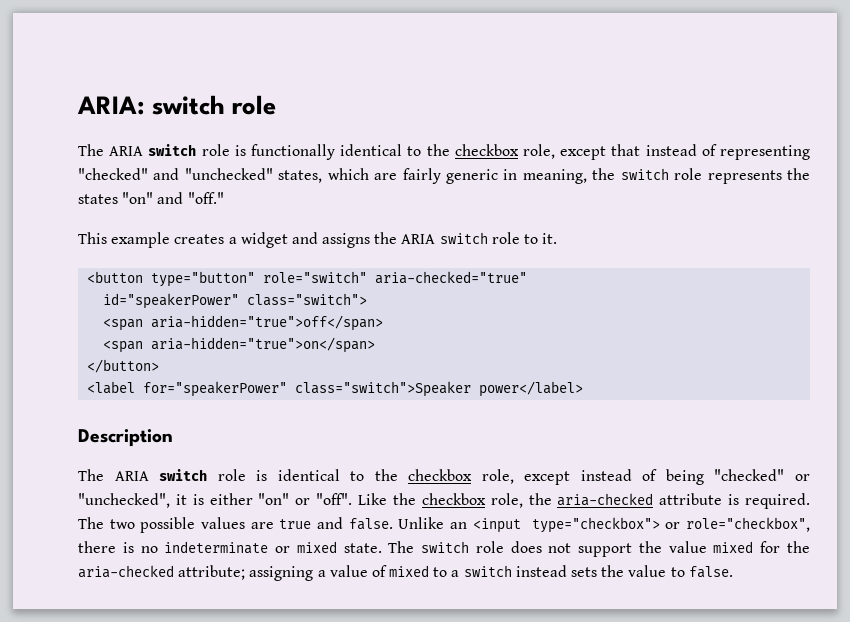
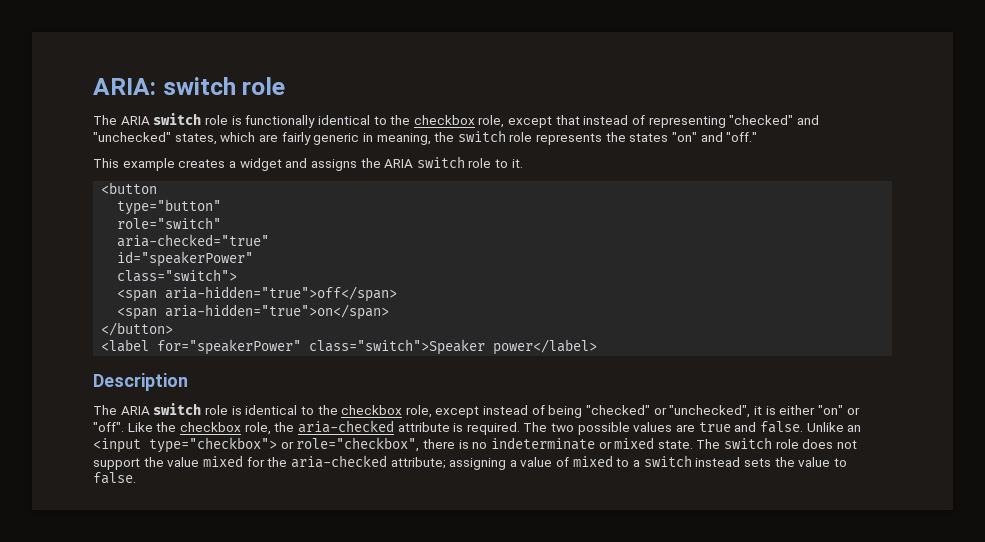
(144, 277) none -> (158, 188) //
(256, 279) none -> (222, 207) //
(368, 277) none -> (222, 223) //
(240, 301) none -> (254, 259) //

